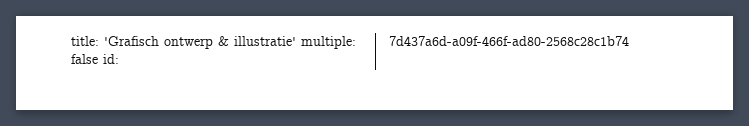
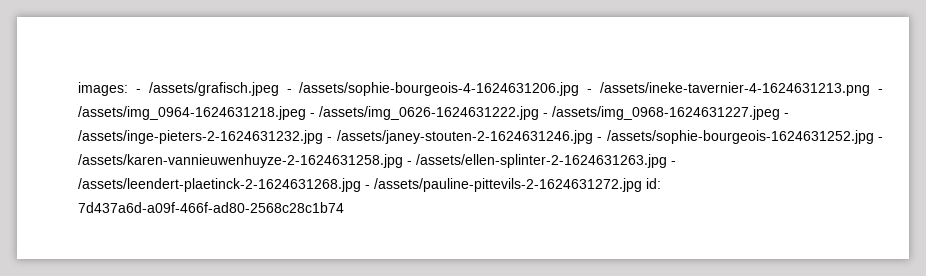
[71,36,356,49] [71,54,98,64] title: 'Grafisch ontwerp & illustratie' multiple: false -> [78,82,883,96] [78,106,789,120] [78,130,883,144] [78,154,676,168] [78,178,642,192] images: - /assets/grafisch.jpeg - /assets/sophie-bourgeois-4-1624631206.jpg - /assets/ineke-tavernier-4-1624631213.png - /assets/img_0964-1624631218.jpeg - /assets/img_0626-1624631222.jpg - /assets/img_0968-1624631227.jpeg - /assets/inge-pieters-2-1624631232.jpg - /assets/janey-stouten-2-1624631246.jpg - /assets/sophie-bourgeois-1624631252.jpg - /assets/karen-vannieuwenhuyze-2-1624631258.jpg - /assets/ellen-splinter-2-1624631263.jpg - /assets/leendert-plaetinck-2-1624631268.jpg - /assets/pauline-pittevils-2-1624631272.jpg

